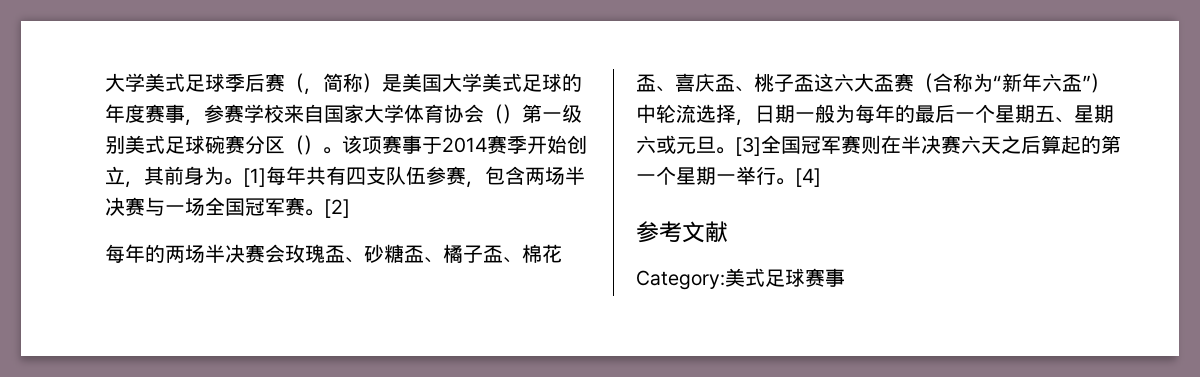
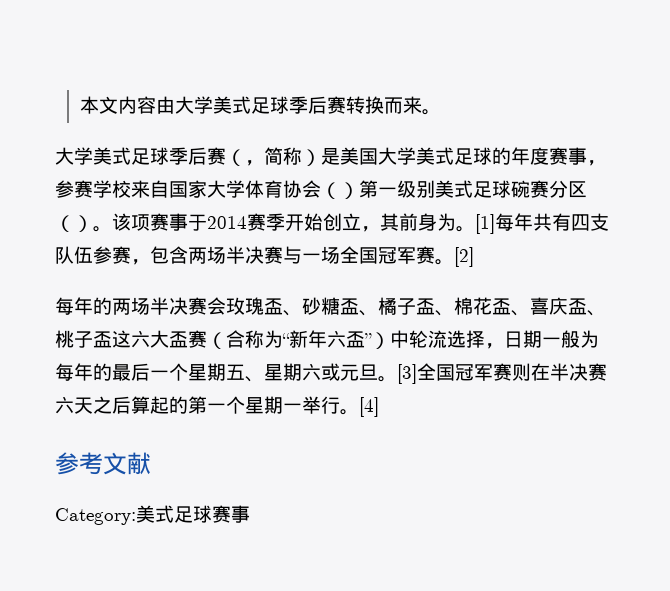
(105, 82) none -> [79,96,441,115] 本文内容由大学美式足球季后赛转换而来。 //

